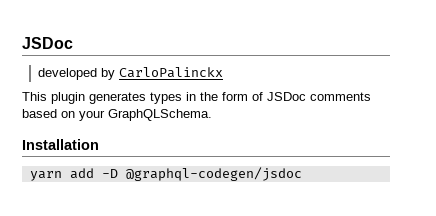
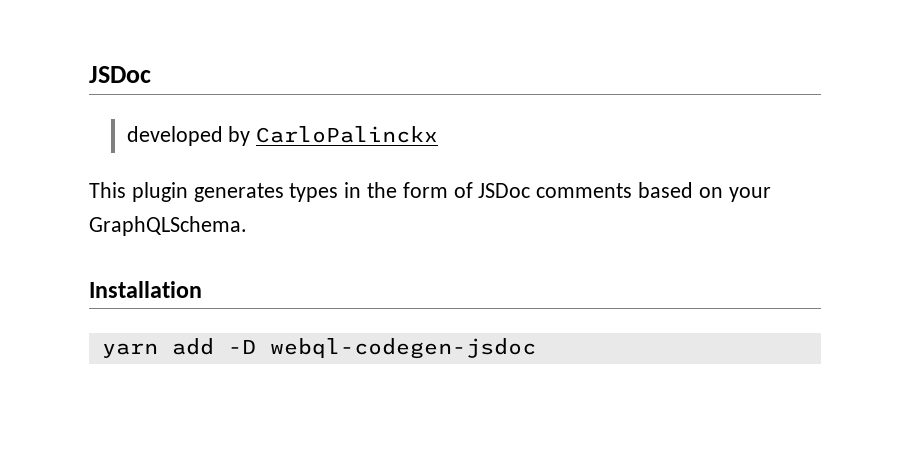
[125,167,302,181] @graphql-codegen/jsdoc -> [269,338,536,359] webql-codegen-jsdoc

